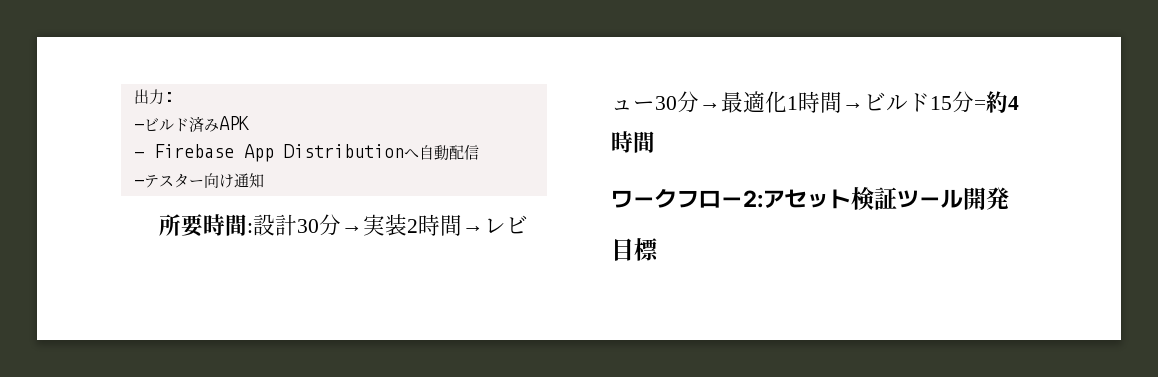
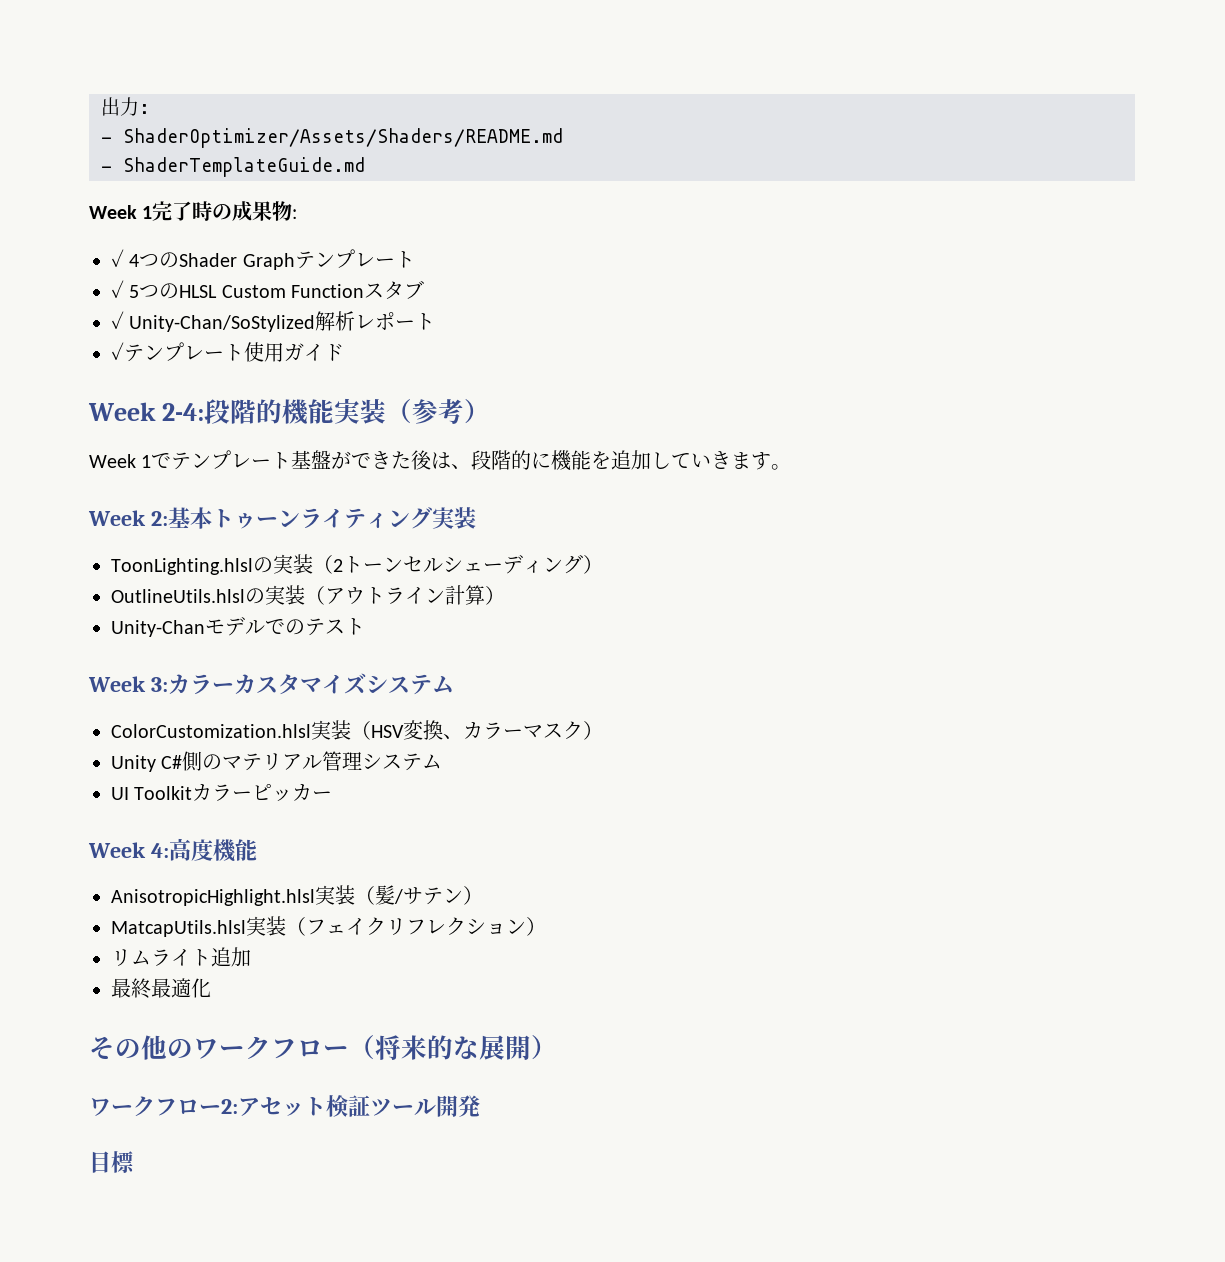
[143,116,249,132] [133,144,479,162] [133,173,264,188] [158,214,528,237] [611,91,1019,113] [611,131,655,153] ビルド済みAPK // - Firebase App Distributionへ自動配信 // -テスター向け通知 // 所要時間:設計30分→実装2時間→レビュー30分→最適化1時間→ビルド15分=約4時間 -> [123,128,563,148] [101,157,365,177] [89,201,298,221] [111,249,415,270] [111,280,425,299] [111,311,436,332] [111,342,344,362] [88,398,490,425] [89,450,792,471] [88,507,476,529] [111,554,603,575] [111,585,505,605] [111,616,365,637] [88,673,454,695] [111,720,603,740] [111,751,443,772] [111,783,333,802] [88,838,257,862] [111,885,483,906] [111,916,546,937] [111,947,251,967] [111,978,211,999] [89,1035,557,1060] ShaderOptimizer/Assets/Shaders/README.md // - ShaderTemplateGuide.md // Week 1完了時の成果物: // ✓ 4つのShader Graphテンプレート // ✓ 5つのHLSL Custom Functionスタブ // ✓ Unity-Chan/SoStylized解析レポート // ✓テンプレート使用ガイド // Week 2-4:段階的機能実装（参考） // Week 1でテンプレート基盤ができた後は、段階的に機能を追加していきます。 // Week 2:基本トゥーンライティング実装 // ToonLighting.hlslの実装（2トーンセルシェーディング） // OutlineUtils.hlslの実装（アウトライン計算） // Unity-Chanモデルでのテスト // Week 3:カラーカスタマイズシステム // ColorCustomization.hlsl実装（HSV変換、カラーマスク） // Unity C#側のマテリアル管理システム // UI Toolkitカラーピッカー // Week 4:高度機能 // AnisotropicHighlight.hlsl実装（髪/サテン） // MatcapUtils.hlsl実装（フェイクリフレクション） // リムライト追加 // 最終最適化 // その他のワークフロー（将来的な展開）

